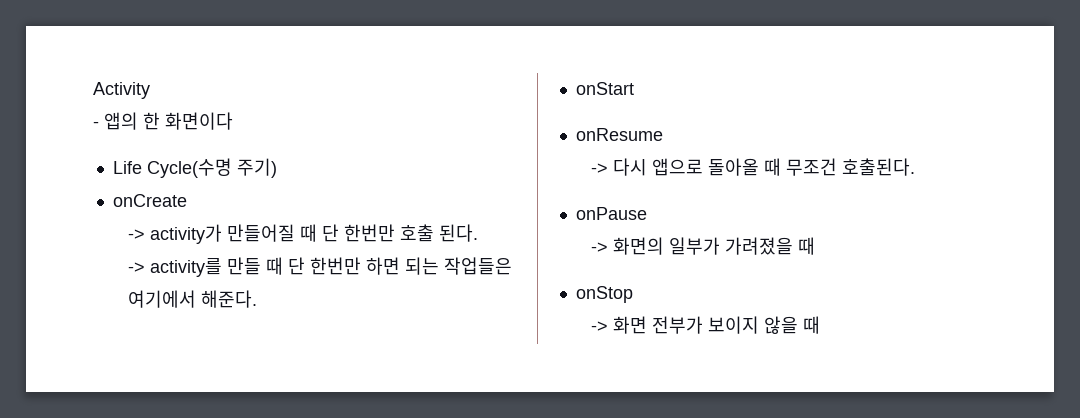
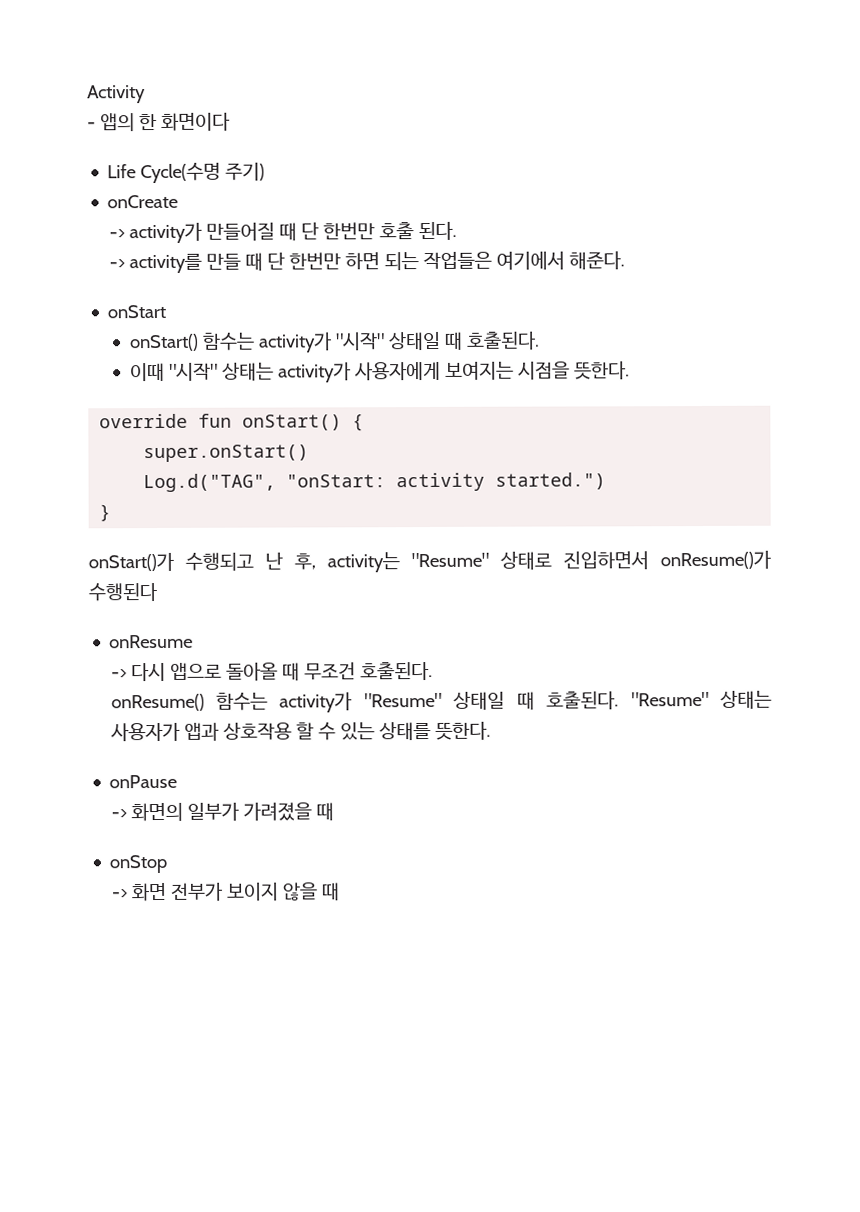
(634, 88) none -> [129,331,540,353] [129,361,630,383] [99,413,365,432] [143,444,310,463] [143,472,607,493] [99,504,112,522] [88,550,771,573] [88,583,157,602] // onStart() 함수는 activity가 "시작" 상태일 때 호출된다. // 이때 "시작" 상태는 activity가 사용자에게 보여지는 시점을 뜻한다. // override fun onStart() { // super.onStart() // Log.d("TAG", "onStart: activity started.") // } // onStart()가 수행되고 난 후, activity는 "Resume" 상태로 진입하면서 onResume()가 수행된다
(915, 167) none -> [110,690,772,713] [109,721,491,742] // onResume() 함수는 activity가 "Resume" 상태일 때 호출된다. "Resume" 상태는 사용자가 앱과 상호작용 할 수 있는 상태를 뜻한다.

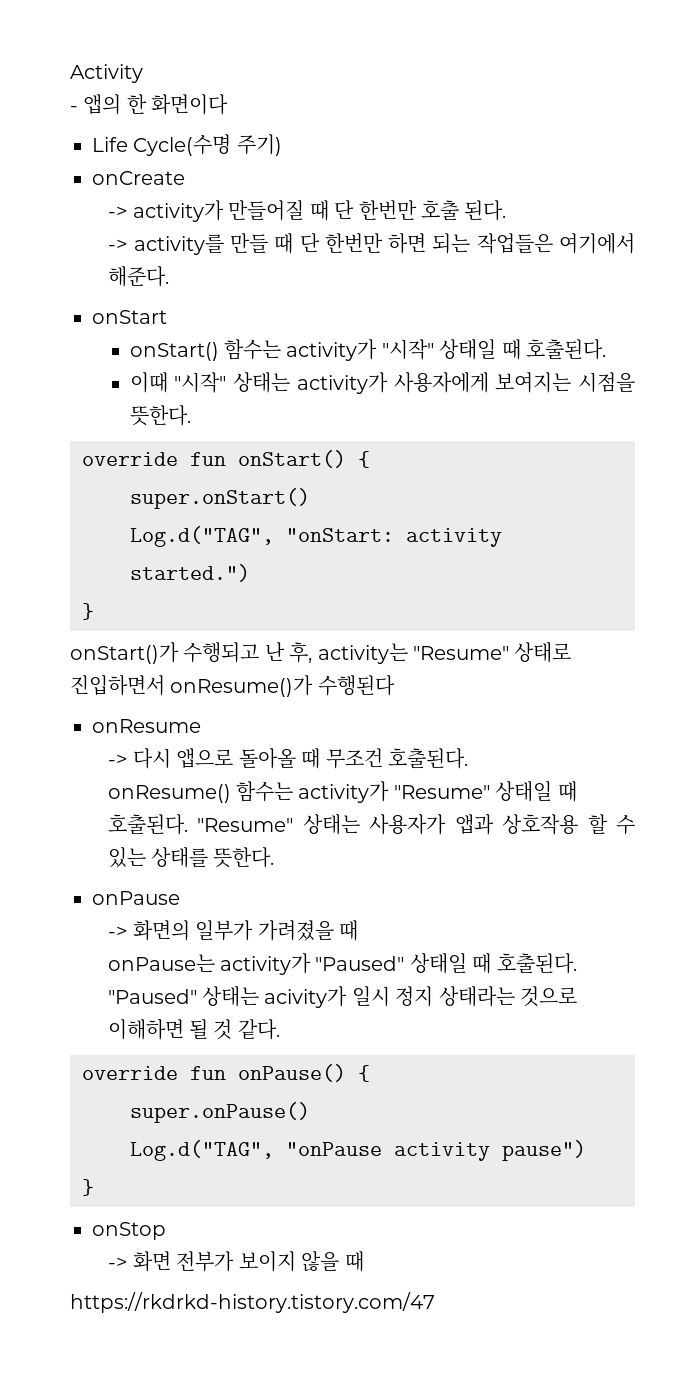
(334, 811) none -> [107,953,577,975] [107,986,577,1008] [107,1019,280,1040] [82,1064,370,1082] [130,1102,310,1123] [130,1140,586,1161] [82,1179,94,1196] // onPause는 activity가 "Paused" 상태일 때 호출된다. "Paused" 상태는 acivity가 일시 정지 상태라는 것으로 이해하면 될 것 같다. // override fun onPause() { // super.onPause() // Log.d("TAG", "onPause activity pause") // }
(340, 891) none -> [70,1292,435,1313] // https://rkdrkd-history.tistory.com/47

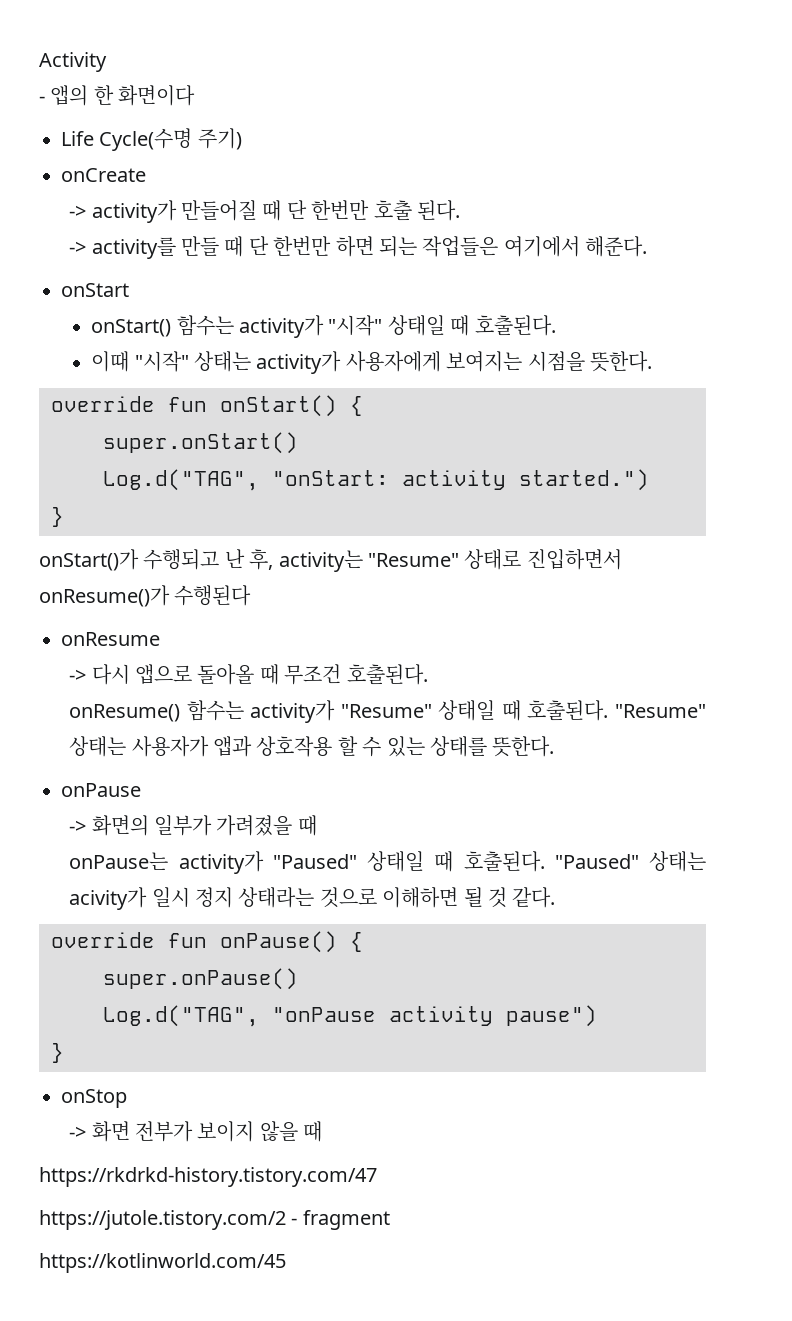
(435, 1302) none -> [39,1210,390,1230] [39,1253,286,1273] // https://jutole.tistory.com/2 - fragment // https://kotlinworld.com/45

